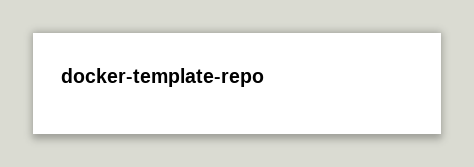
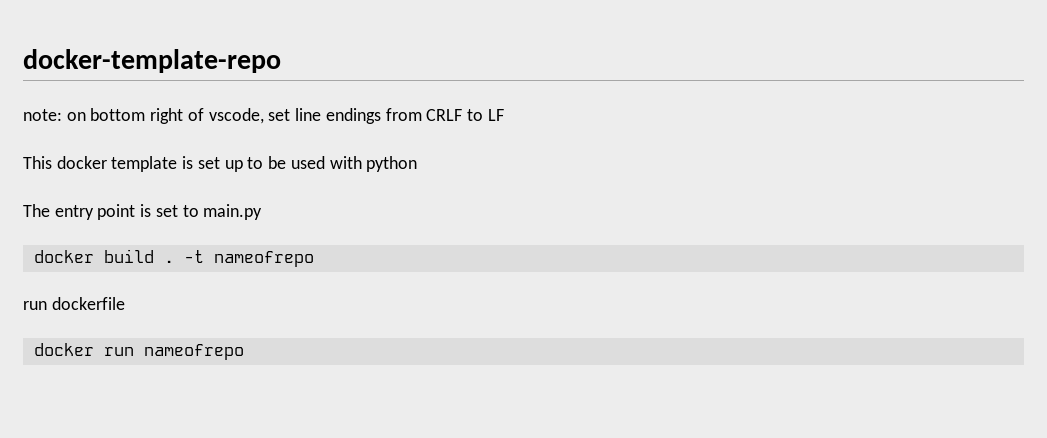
(264, 77) none -> [23,108,504,124] [23,156,418,172] [23,204,263,220] [33,249,314,267] [23,297,125,310] [33,343,244,360] // note: on bottom right of vscode, set line endings from CRLF to LF // This docker template is set up to be used with python // The entry point is set to main.py // docker build . -t nameofrepo // run dockerfile // docker run nameofrepo

